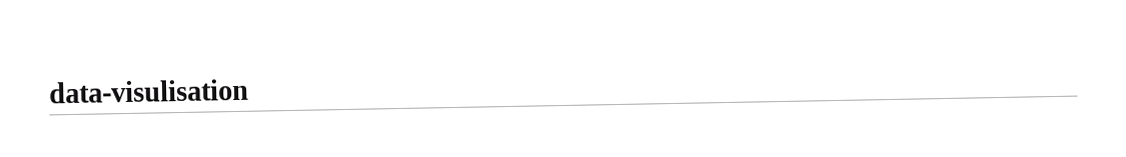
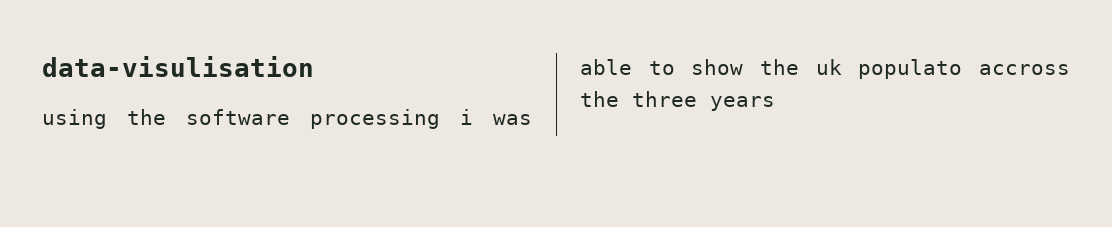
(249, 91) none -> [42,109,532,129] [580,59,1070,79] [580,91,775,111] // using the software processing i was able to show the uk populato accross the three years

